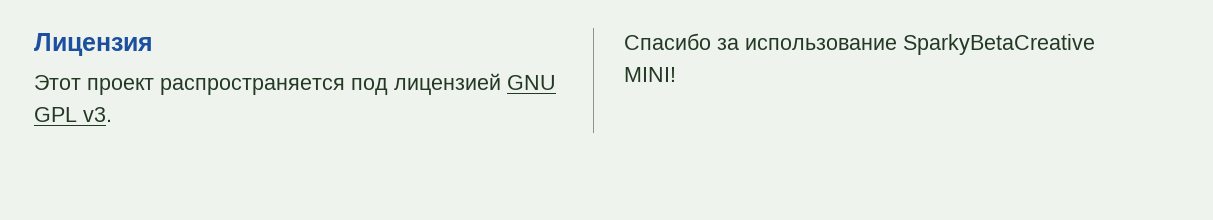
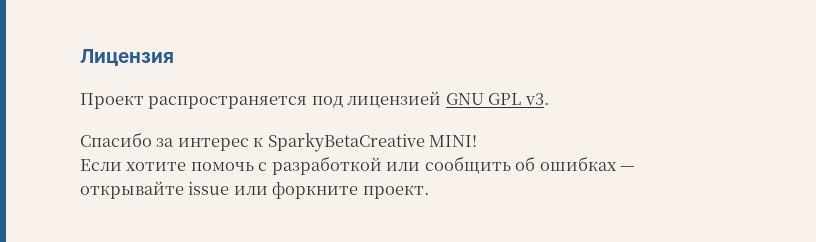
[34,75,154,95] Этот проект -> [80,93,144,109] Проект
[745,38,897,50] использование -> [177,137,264,151] интерес к
(676, 74) none -> [80,156,636,175] [80,181,429,199] // Если хотите помочь с разработкой или сообщить об ошибках — открывайте issue или форкните проект.

